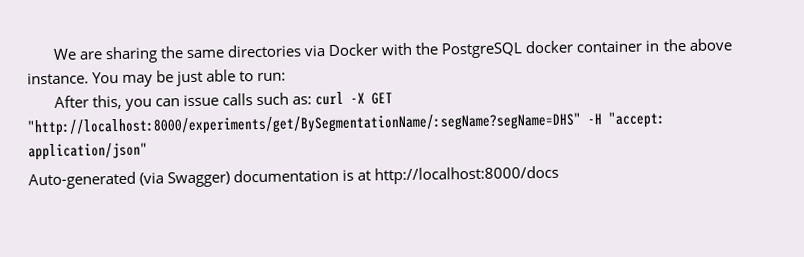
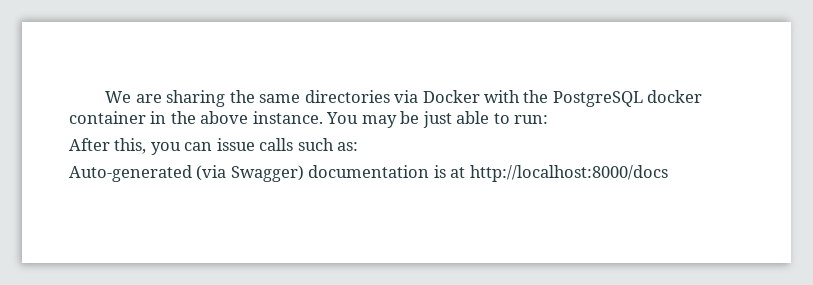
[315,91,394,106] [27,111,666,137] [28,142,148,161] curl -X GET "http://localhost:8000/experiments/get/BySegmentationName/:segName?segName=DHS" -H "accept: application/json" -> (359, 146) none

